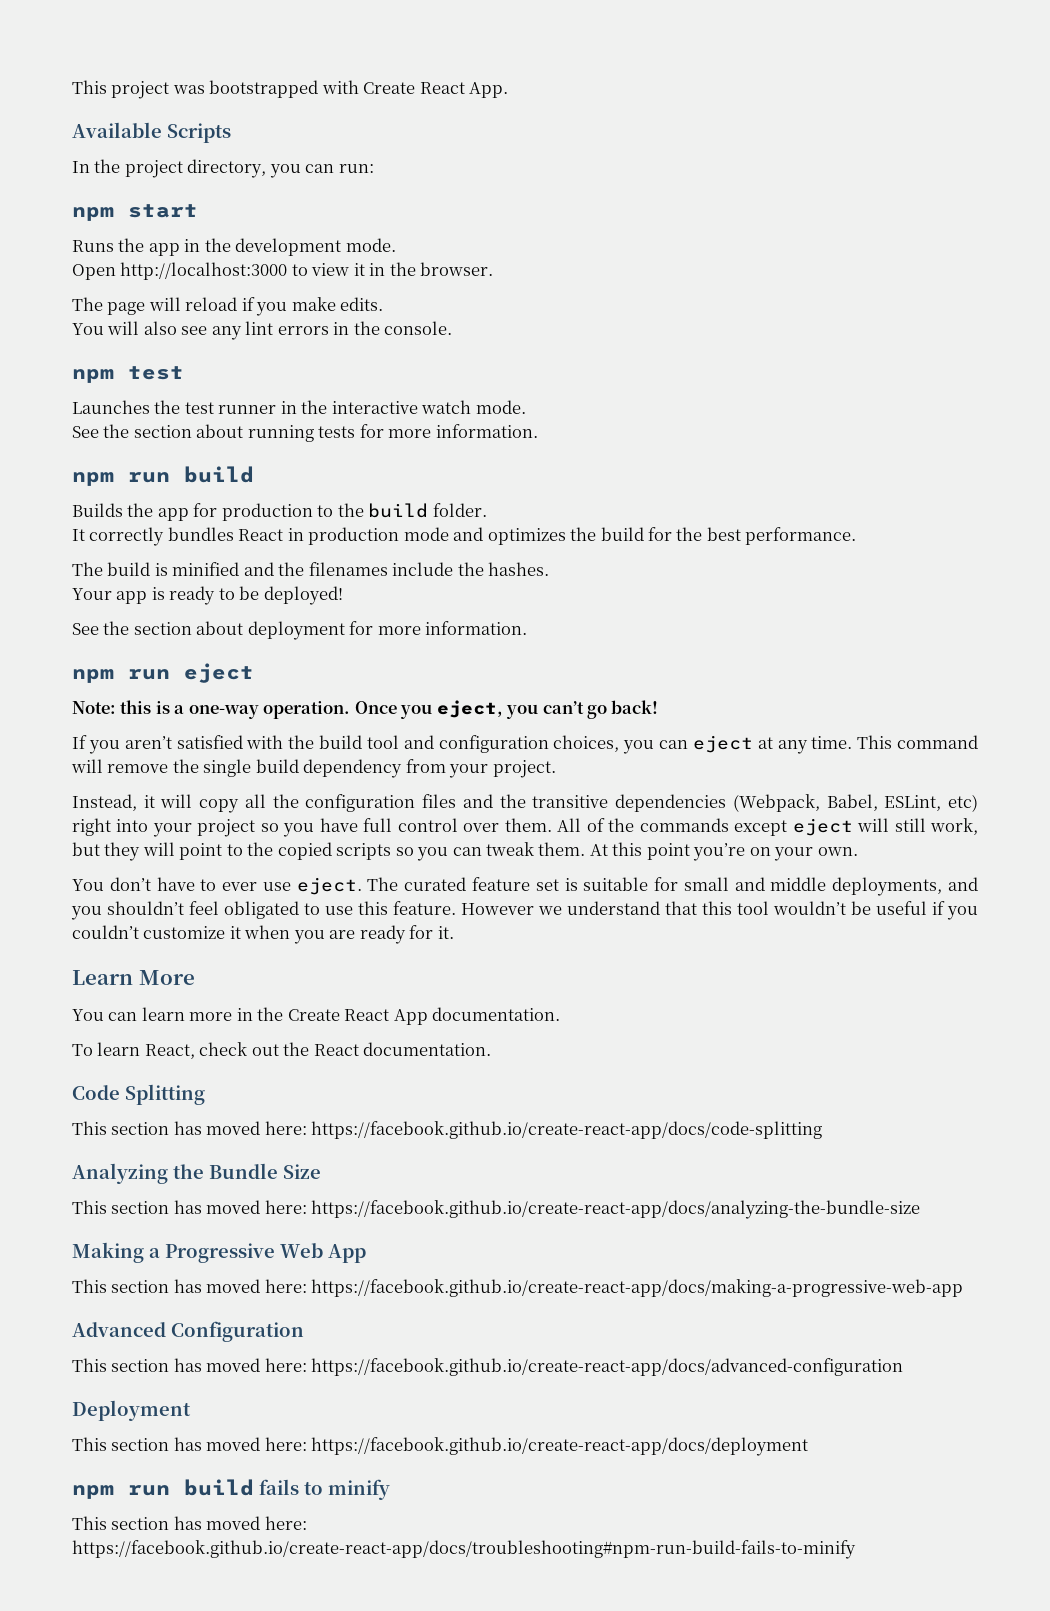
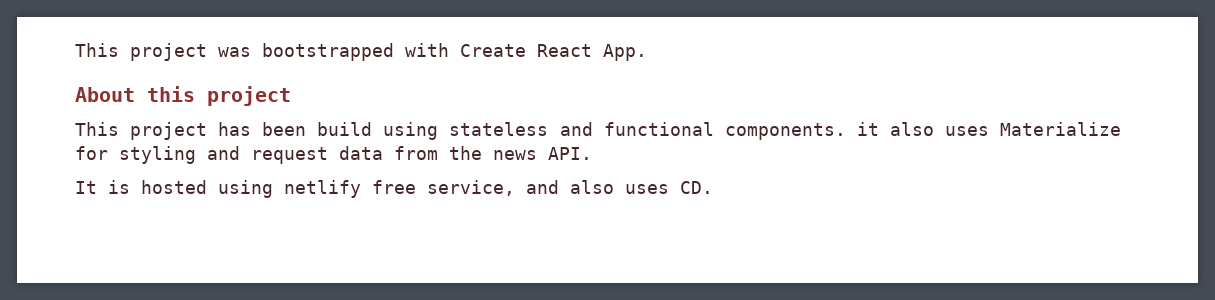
[72,122,231,143] [72,159,374,178] [72,204,198,221] [72,238,396,256] [72,262,494,280] [72,297,384,316] [72,321,453,340] [72,366,184,383] [72,400,526,414] [72,424,538,442] [72,466,254,486] [72,503,487,521] [72,527,857,546] [72,562,550,576] [72,586,343,605] [72,621,528,640] [72,663,254,683] [72,700,659,719] [72,735,979,754] [71,759,556,778] [72,794,979,813] [72,818,979,837] [72,842,858,861] [72,877,979,896] [71,901,978,920] [72,925,454,944] [72,970,195,985] [72,1007,561,1025] [72,1042,492,1059] [72,1084,205,1105] [72,1121,823,1139] [72,1163,321,1184] [72,1200,921,1219] [72,1242,366,1263] [72,1279,964,1297] [72,1321,304,1342] [72,1358,904,1376] [72,1400,191,1421] [72,1437,809,1456] [72,1479,390,1500] [72,1516,307,1530] [72,1540,856,1559] Available Scripts // In the project directory, you can run: // npm start // Runs the app in the development mode. // Open http://localhost:3000 to view it in the browser. // The page will reload if you make edits. // You will also see any lint errors in the console. // npm test // Launches the test runner in the interactive watch mode. // See the section about running tests for more information. // npm run build // Builds the app for production to the build folder. // It correctly bundles React in production mode and optimizes the build for the best performance. // The build is minified and the filenames include the hashes. // Your app is ready to be deployed! // See the section about deployment for more information. // npm run eject // Note: this is a one-way operation. Once you eject, you can’t go back! // If you aren’t satisfied with the build tool and configuration choices, you can eject at any time. This command will remove the single build dependency from your project. // Instead, it will copy all the configuration files and the transitive dependencies (Webpack, Babel, ESLint, etc) right into your project so you have full control over them. All of the commands except eject will still work, but they will point to the copied scripts so you can tweak them. At this point you’re on your own. // You don’t have to ever use eject. The curated feature set is suitable for small and middle deployments, and you shouldn’t feel obligated to use this feature. However we understand that this tool wouldn’t be useful if you couldn’t customize it when you are ready for it. // Learn More // You can learn more in the Create React App documentation. // To learn React, check out the React documentation. // Code Splitting // This section has moved here: https://facebook.github.io/create-react-app/docs/code-splitting // Analyzing the Bundle Size // This section has moved here: https://facebook.github.io/create-react-app/docs/analyzing-the-bundle-size // Making a Progressive Web App // This section has moved here: https://facebook.github.io/create-react-app/docs/making-a-progressive-web-app // Advanced Configuration // This section has moved here: https://facebook.github.io/create-react-app/docs/advanced-configuration // Deployment // This section has moved here: https://facebook.github.io/create-react-app/docs/deployment // npm run build fails to minify // This section has moved here: https://facebook.github.io/create-react-app/docs/troubleshooting#npm-run-build-fails-to-minify -> [75,86,291,106] [75,122,1121,140] [75,146,592,164] [75,180,713,198] About this project // This project has been build using stateless and functional components. it also uses Materialize for styling and request data from the news API. // It is hosted using netlify free service, and also uses CD.

